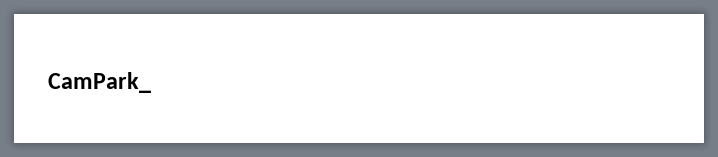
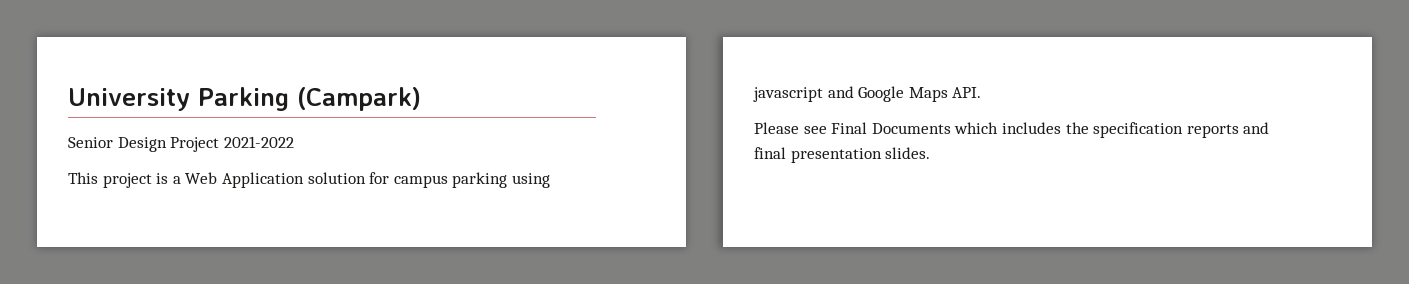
[48,72,151,93] CamPark_ -> [68,87,421,111] [68,136,294,152] [68,172,550,188] [753,86,982,102] [754,122,1270,138] [754,147,931,163] University Parking (Campark) // Senior Design Project 2021-2022 // This project is a Web Application solution for campus parking using javascript and Google Maps API. // Please see Final Documents which includes the specification reports and final presentation slides.

